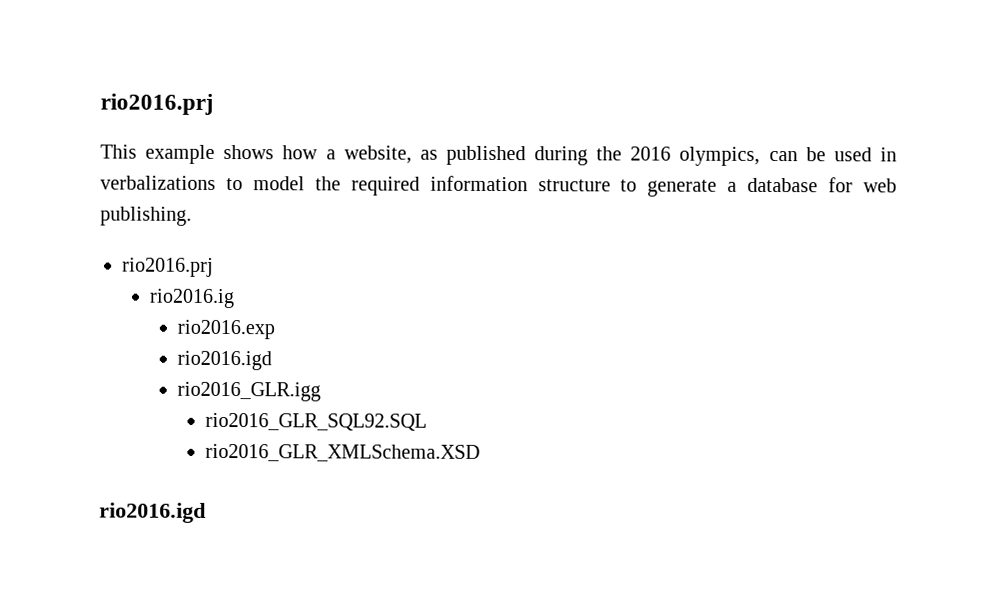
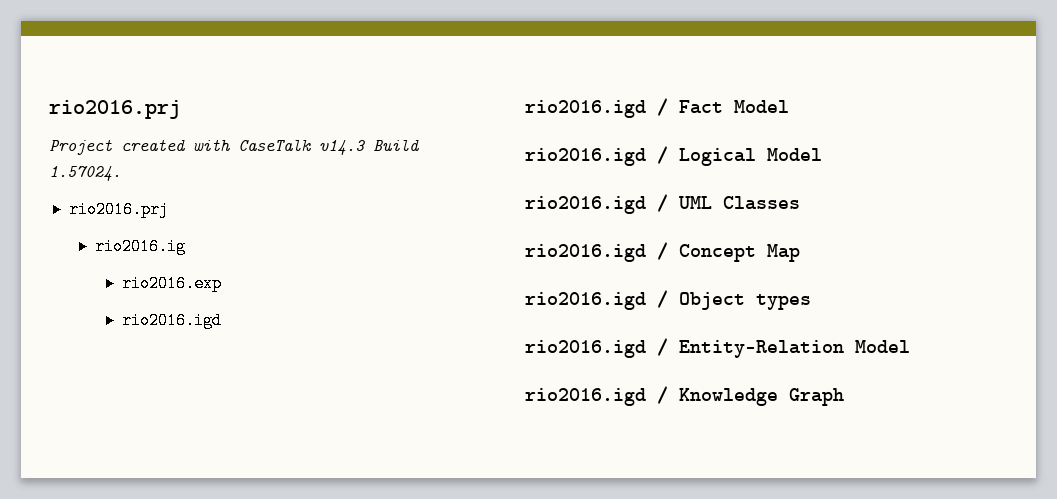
[100,93,214,115] [100,144,897,166] [100,175,897,197] [100,206,192,226] [122,257,214,277] [148,288,235,309] [176,319,275,340] [176,350,272,371] [176,381,321,402] [204,412,427,431] [204,443,480,462] [99,502,206,523] rio2016.prj // This example shows how a website, as published during the 2016 olympics, can be used in verbalizations to model the required information structure to generate a database for web publishing. // rio2016.prj // rio2016.ig // rio2016.exp // rio2016.igd // rio2016_GLR.igg // rio2016_GLR_SQL92.SQL // rio2016_GLR_XMLSchema.XSD // rio2016.igd -> [49,100,181,119] [49,139,419,156] [49,166,121,182] [68,201,169,218] [95,238,187,255] [121,275,222,292] [121,312,222,329] [525,98,789,118] [525,146,822,166] [525,194,800,214] [525,242,800,262] [525,290,811,310] [525,338,910,358] [525,386,844,406] rio2016.prj // Project created with CaseTalk v14.3 Build 1.57024. // rio2016.prj // rio2016.ig // rio2016.exp // rio2016.igd // rio2016.igd / Fact Model // rio2016.igd / Logical Model // rio2016.igd / UML Classes // rio2016.igd / Concept Map // rio2016.igd / Object types // rio2016.igd / Entity-Relation Model // rio2016.igd / Knowledge Graph

